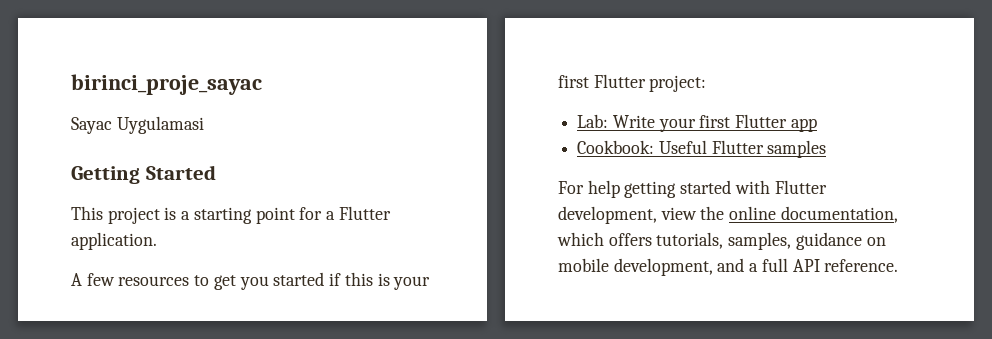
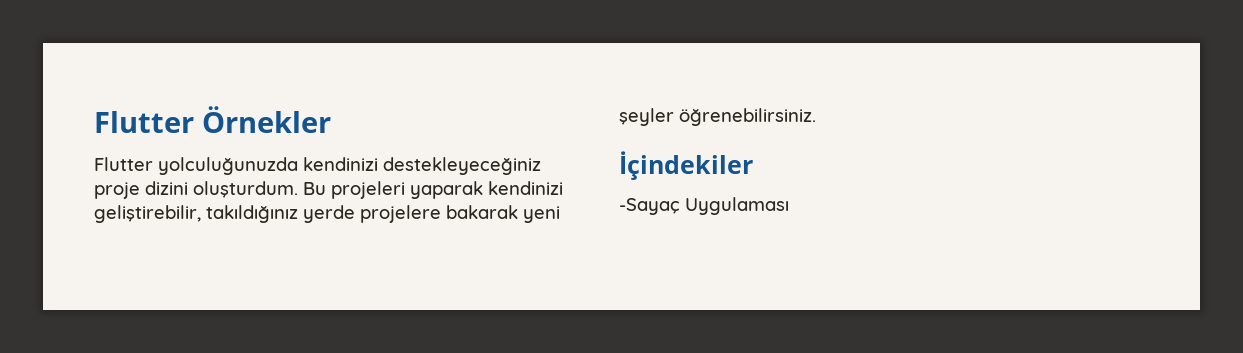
[71,74,262,95] [71,116,204,134] [71,165,216,184] [71,206,391,224] [71,232,157,250] [71,272,431,290] [558,74,707,92] [577,114,817,132] [577,140,827,158] [558,180,827,198] [558,206,898,224] [557,232,886,250] [558,258,899,276] birinci_proje_sayac // Sayac Uygulamasi // Getting Started // This project is a starting point for a Flutter application. // A few resources to get you started if this is your first Flutter project: // Lab: Write your first Flutter app // Cookbook: Useful Flutter samples // For help getting started with Flutter development, view the online documentation, which offers tutorials, samples, guidance on mobile development, and a full API reference. -> [94,106,331,133] [94,157,541,175] [94,181,563,199] [94,205,560,223] [619,108,816,126] [619,151,753,180] [619,197,789,215] Flutter Örnekler // Flutter yolculuğunuzda kendinizi destekleyeceğiniz proje dizini oluşturdum. Bu projeleri yaparak kendinizi geliştirebilir, takıldığınız yerde projelere bakarak yeni şeyler öğrenebilirsiniz. // İçindekiler // -Sayaç Uygulaması

